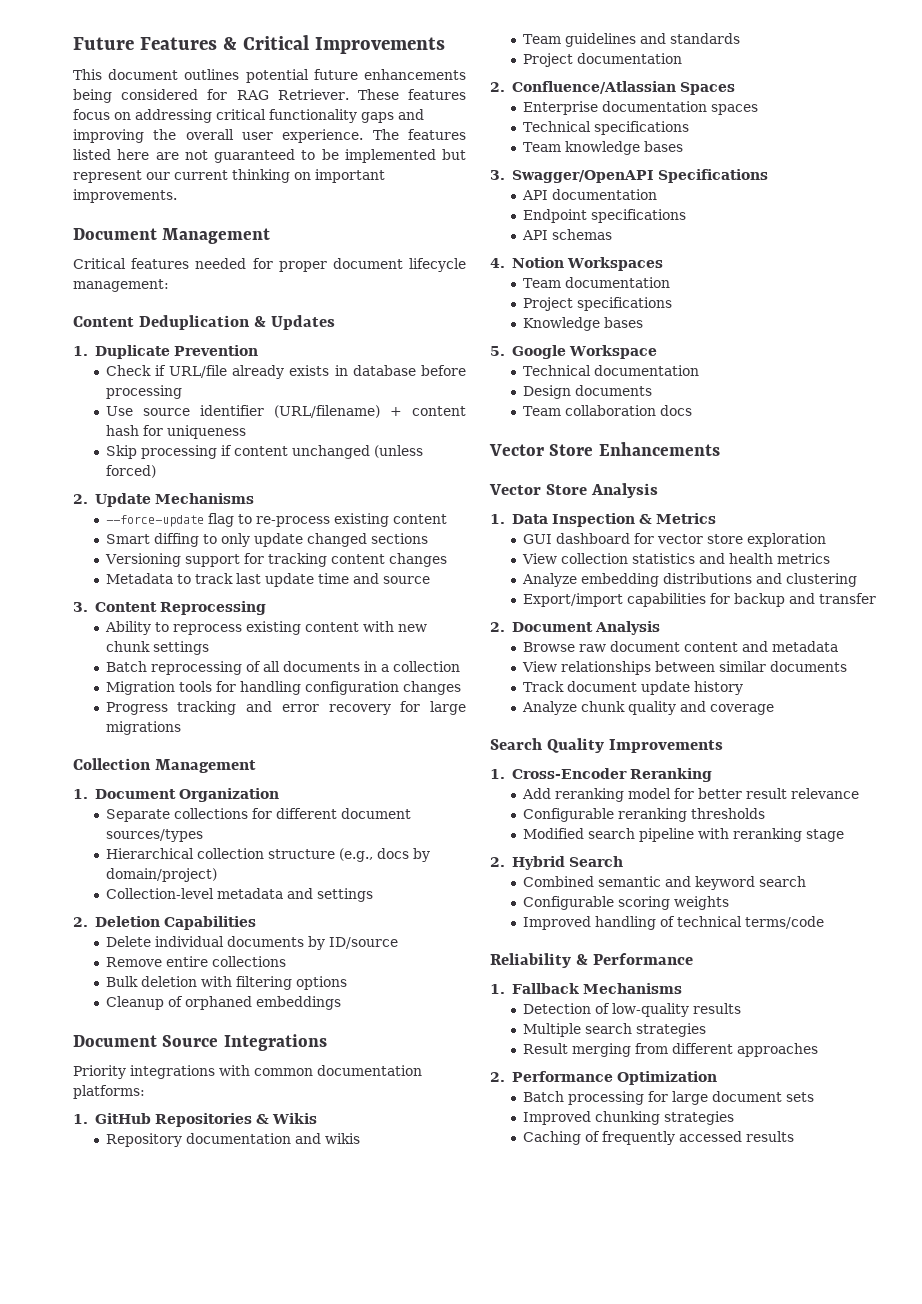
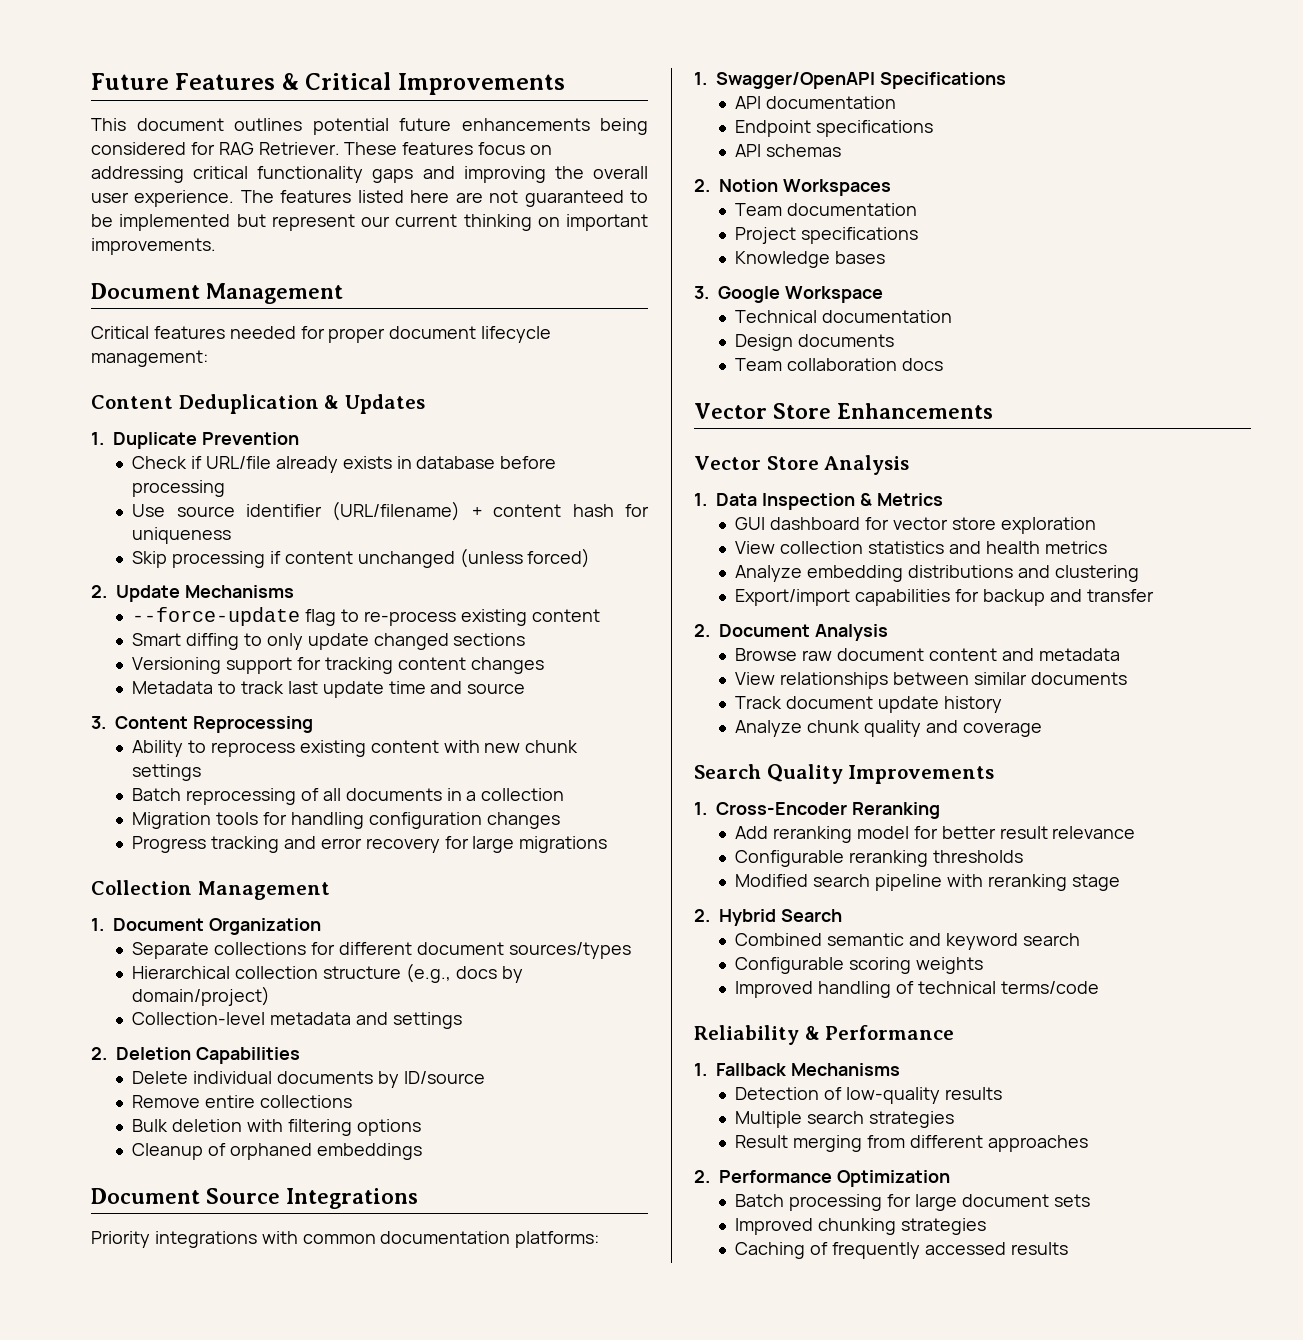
[94,1113,317,1127] [105,1133,360,1147] [522,33,740,47] [522,53,682,67] [490,81,735,95] [522,101,758,115] [522,121,689,135] [522,141,683,155] [490,170,505,180] GitHub Repositories & Wikis // Repository documentation and wikis // Team guidelines and standards // Project documentation // 2. Confluence/Atlassian Spaces // Enterprise documentation spaces // Technical specifications // Team knowledge bases // 3. -> (707, 78) none
[490,258,505,268] 4. -> [694,179,710,192] 2.
[490,346,505,356] 5. -> [694,286,709,299] 3.

